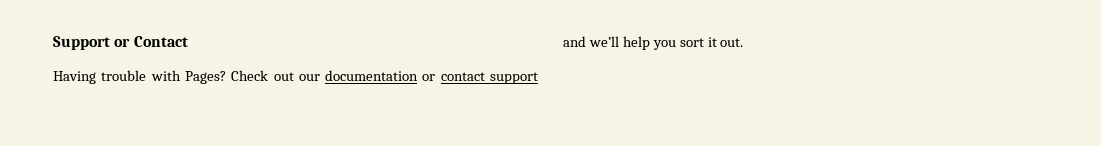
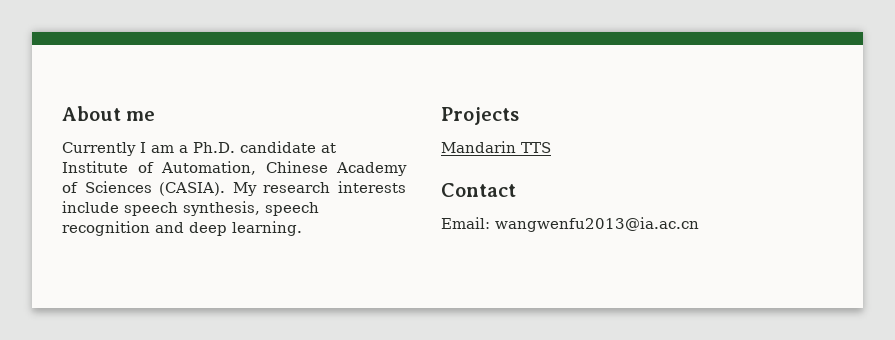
[53,36,188,50] [53,70,539,84] [563,36,744,50] Support or Contact // Having trouble with Pages? Check out our documentation or contact support and we’ll help you sort it out. -> [62,106,156,121] [62,141,336,156] [62,161,407,176] [62,181,406,196] [62,201,319,216] [62,221,302,236] [441,107,519,125] [441,141,551,153] [441,183,516,197] [441,217,699,232] About me // Currently I am a Ph.D. candidate at Institute of Automation, Chinese Academy of Sciences (CASIA). My research interests include speech synthesis, speech recognition and deep learning. // Projects // Mandarin TTS // Contact // Email: wangwenfu2013@ia.ac.cn

